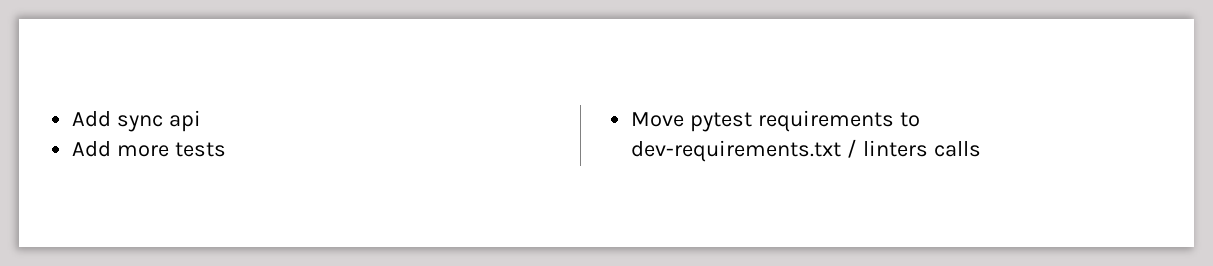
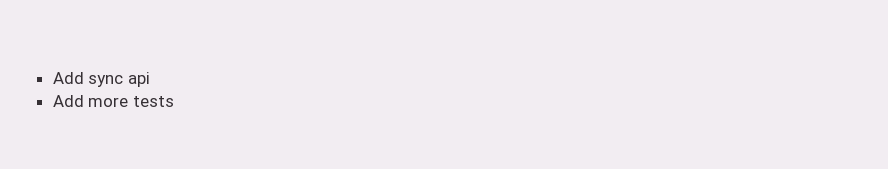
[631,110,921,132] [631,139,982,162] // Move pytest requirements to dev-requirements.txt / linters calls -> (174, 101) none

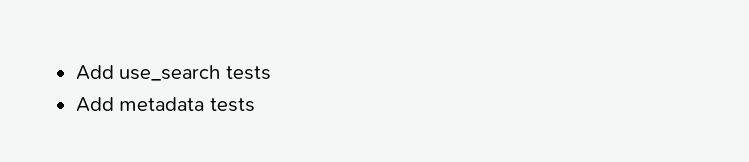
[52,72,150,87] [52,95,129,107] Add sync api // Add more -> [75,65,271,81] [75,97,205,112] Add use_search tests // Add metadata

